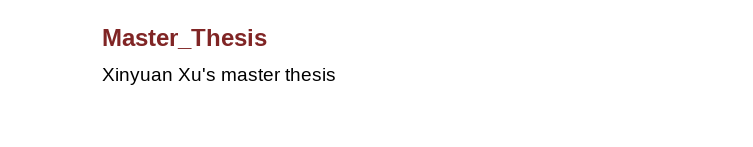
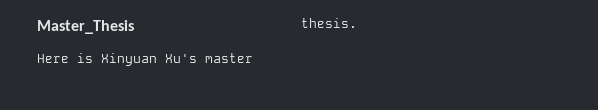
(267, 39) none -> [37,53,93,63] Here is
[285,68,337,81] thesis -> [301,18,357,28] thesis.

